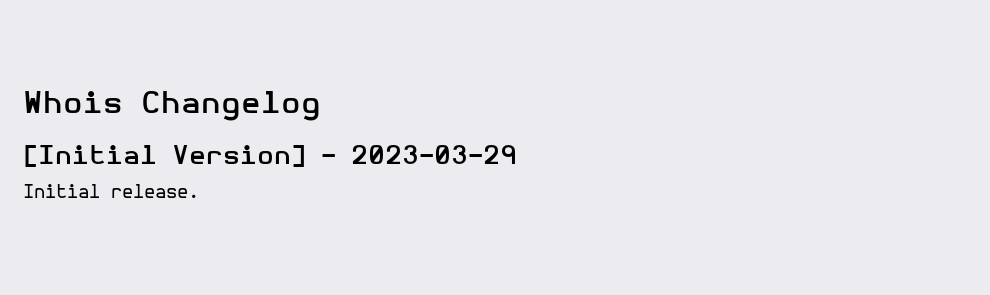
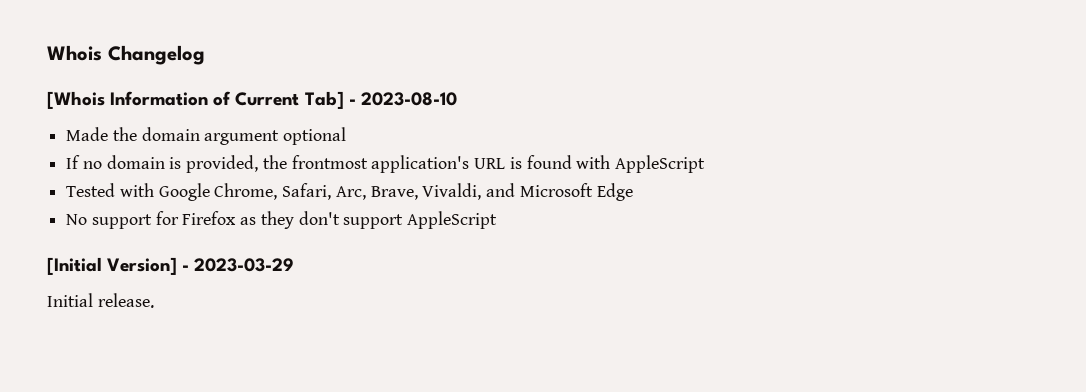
(321, 106) none -> [47,91,457,109] [66,127,347,145] [66,155,705,173] [66,183,633,201] [66,211,498,229] // [Whois Information of Current Tab] - 2023-08-10 // Made the domain argument optional // If no domain is provided, the frontmost application's URL is found with AppleScript // Tested with Google Chrome, Safari, Arc, Brave, Vivaldi, and Microsoft Edge // No support for Firefox as they don't support AppleScript

